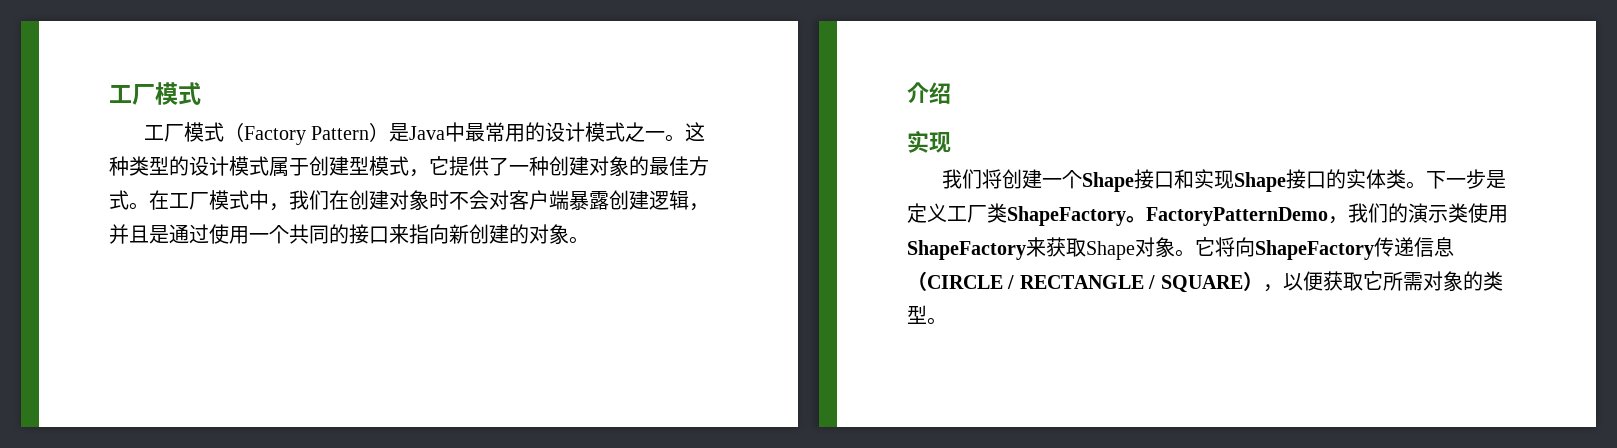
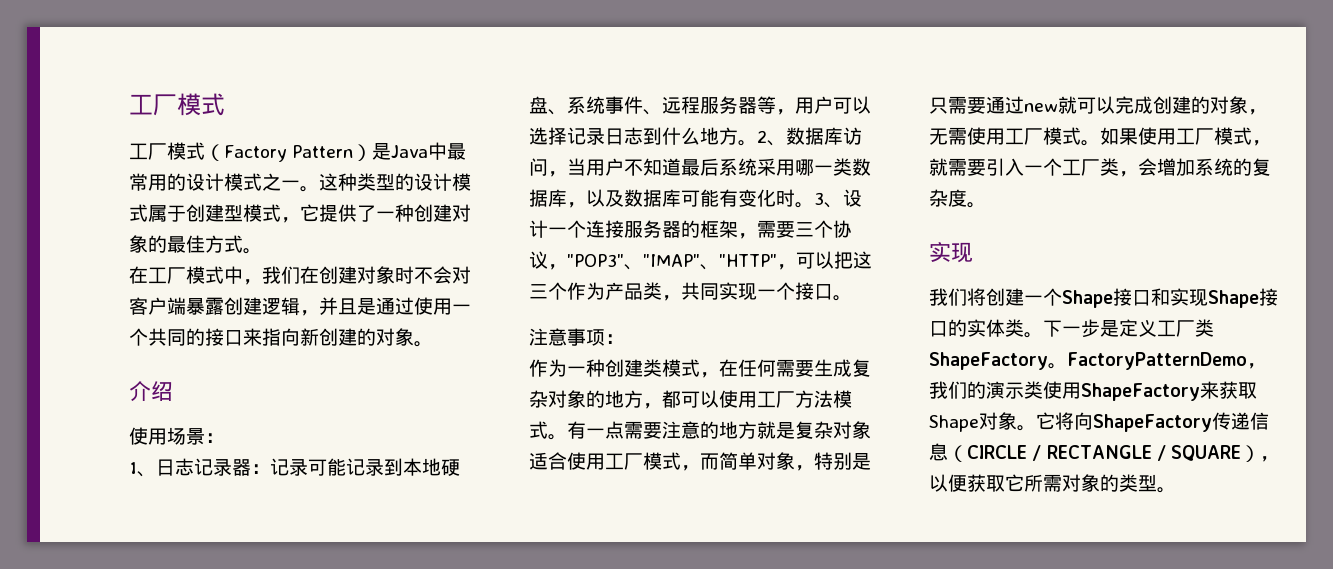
(149, 206) none -> (262, 251) //
(951, 93) none -> [129,427,224,445] [129,458,460,477] [529,96,871,115] [529,127,862,146] [529,158,871,177] [529,189,862,208] [529,220,852,239] [529,251,872,270] [529,282,852,301] [529,328,624,346] [529,359,871,378] [529,390,852,409] [529,421,871,440] [529,452,871,471] [929,96,1267,115] [929,127,1271,146] [929,158,1271,177] [929,189,986,208] // 使用场景： // 1、日志记录器：记录可能记录到本地硬盘、系统事件、远程服务器等，用户可以选择记录日志到什么地方。2、数据库访问，当用户不知道最后系统采用哪一类数据库，以及数据库可能有变化时。3、设计一个连接服务器的框架，需要三个协议，"POP3"、"IMAP"、"HTTP"，可以把这三个作为产品类，共同实现一个接口。 // 注意事项： // 作为一种创建类模式，在任何需要生成复杂对象的地方，都可以使用工厂方法模式。有一点需要注意的地方就是复杂对象适合使用工厂模式，而简单对象，特别是只需要通过new就可以完成创建的对象，无需使用工厂模式。如果使用工厂模式，就需要引入一个工厂类，会增加系统的复杂度。

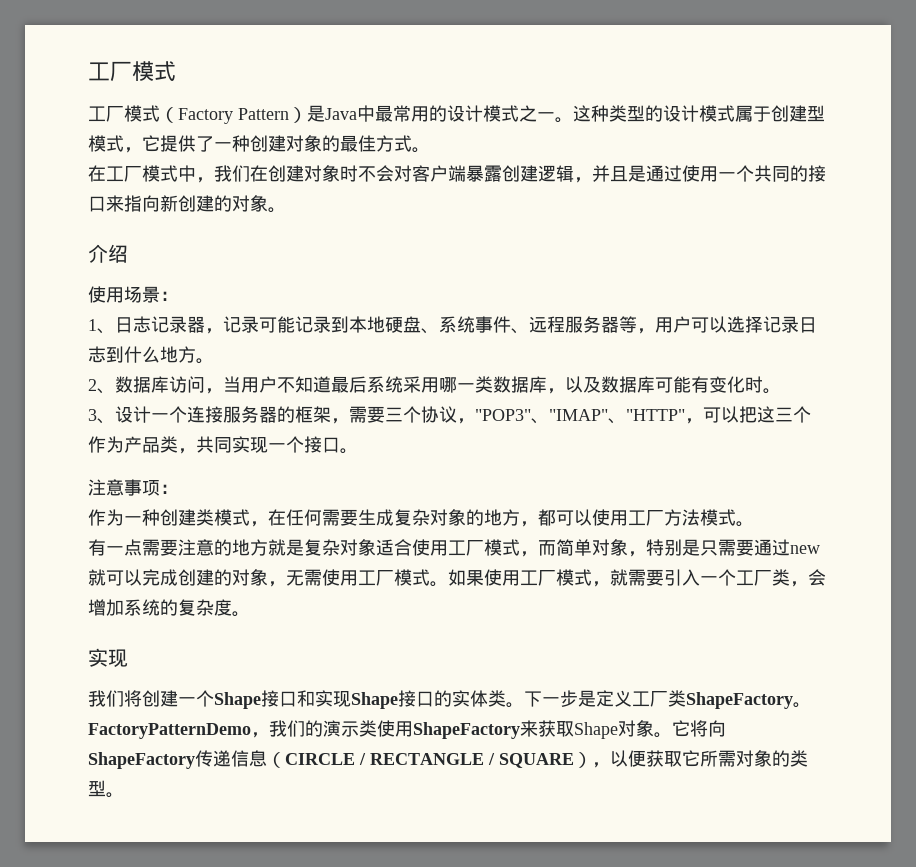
[251,464,270,474] ： -> [205,328,223,334] ，
(757, 143) none -> (214, 361) //
(814, 205) none -> (781, 391) //
(567, 437) none -> (754, 524) //

